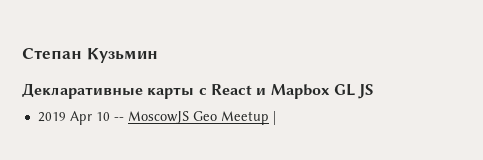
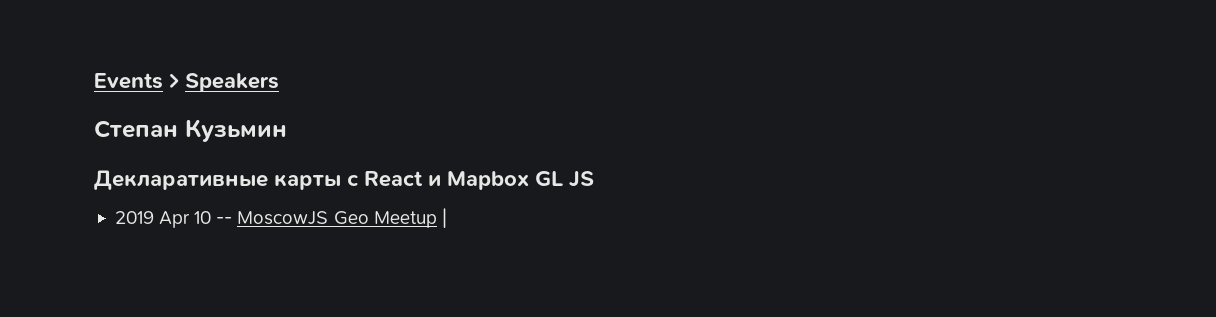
(22, 53) none -> [94,73,279,92] Events > Speakers //

